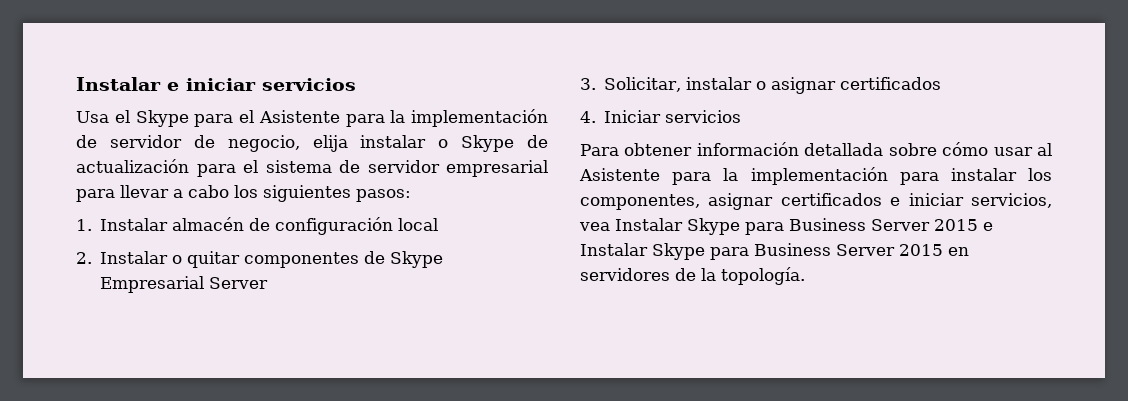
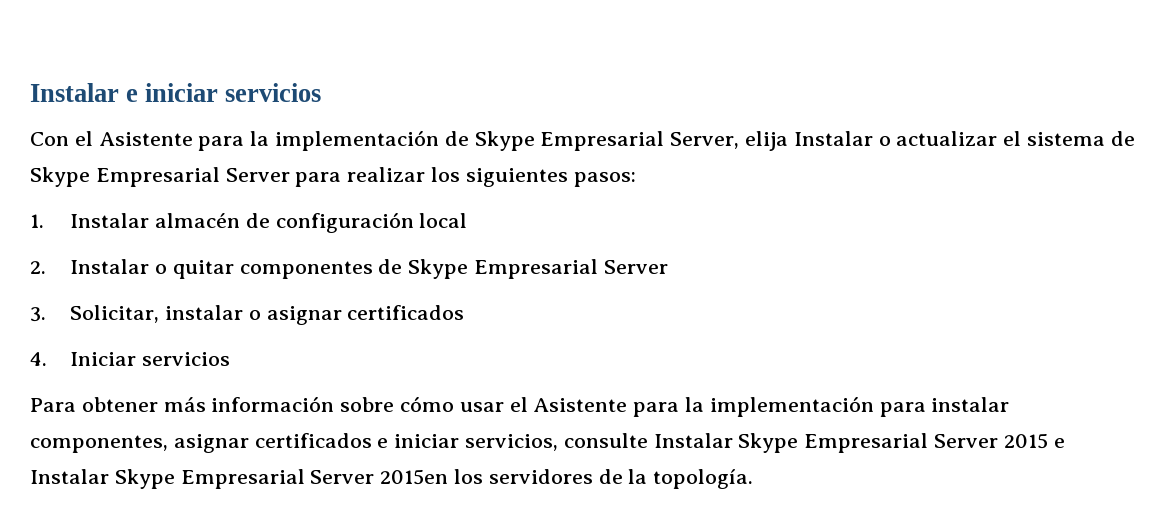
[76,110,234,127] Usa el Skype para -> [30,132,69,146] Con
[109,135,548,152] [76,159,548,177] [76,185,229,202] servidor de negocio, elija instalar o Skype de actualización para el sistema de servidor empresarial para llevar a cabo -> [474,131,1135,151] [30,167,426,187] Skype Empresarial Server, elija Instalar o actualizar el sistema de Skype Empresarial Server para realizar
[696,142,884,156] información detallada -> [163,396,335,412] más información
[1037,143,1052,156] al -> [509,397,528,412] el
[1028,168,1052,181] los -> (1010, 404) none
[579,218,866,235] vea Instalar Skype para Business -> [563,433,929,453] consulte Instalar Skype Empresarial
[710,243,969,260] para Business Server 2015 en -> [180,469,484,489] Empresarial Server 2015en los

